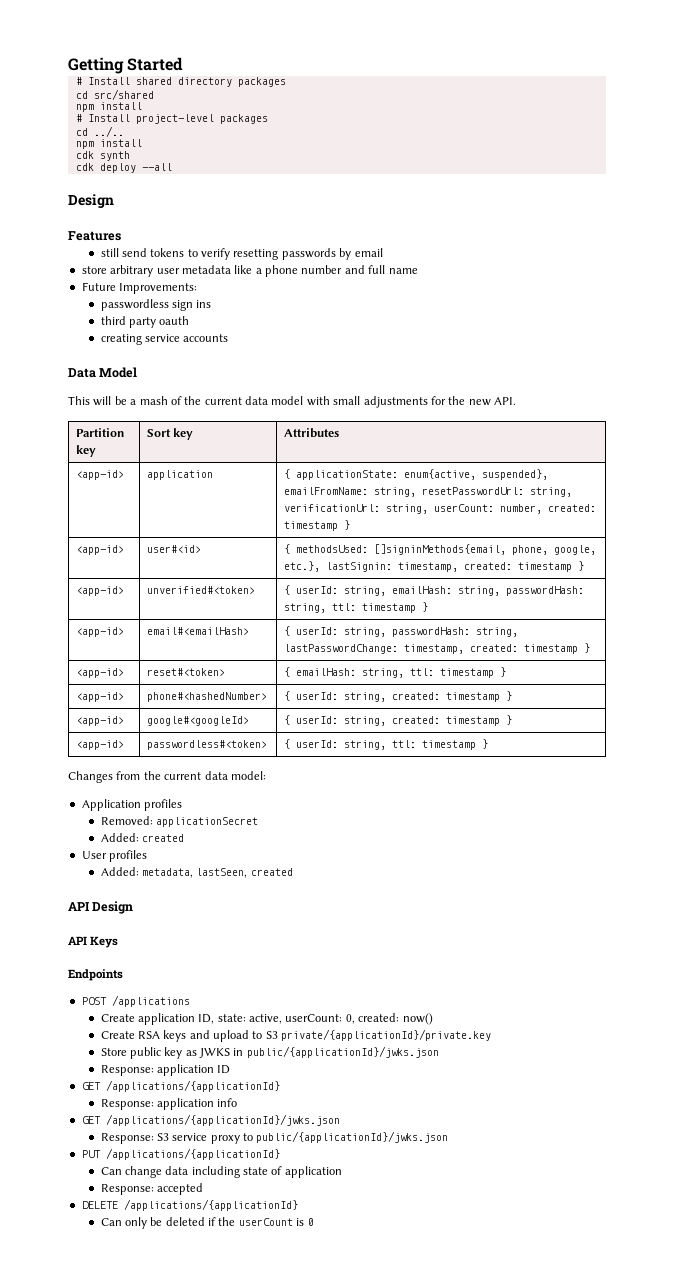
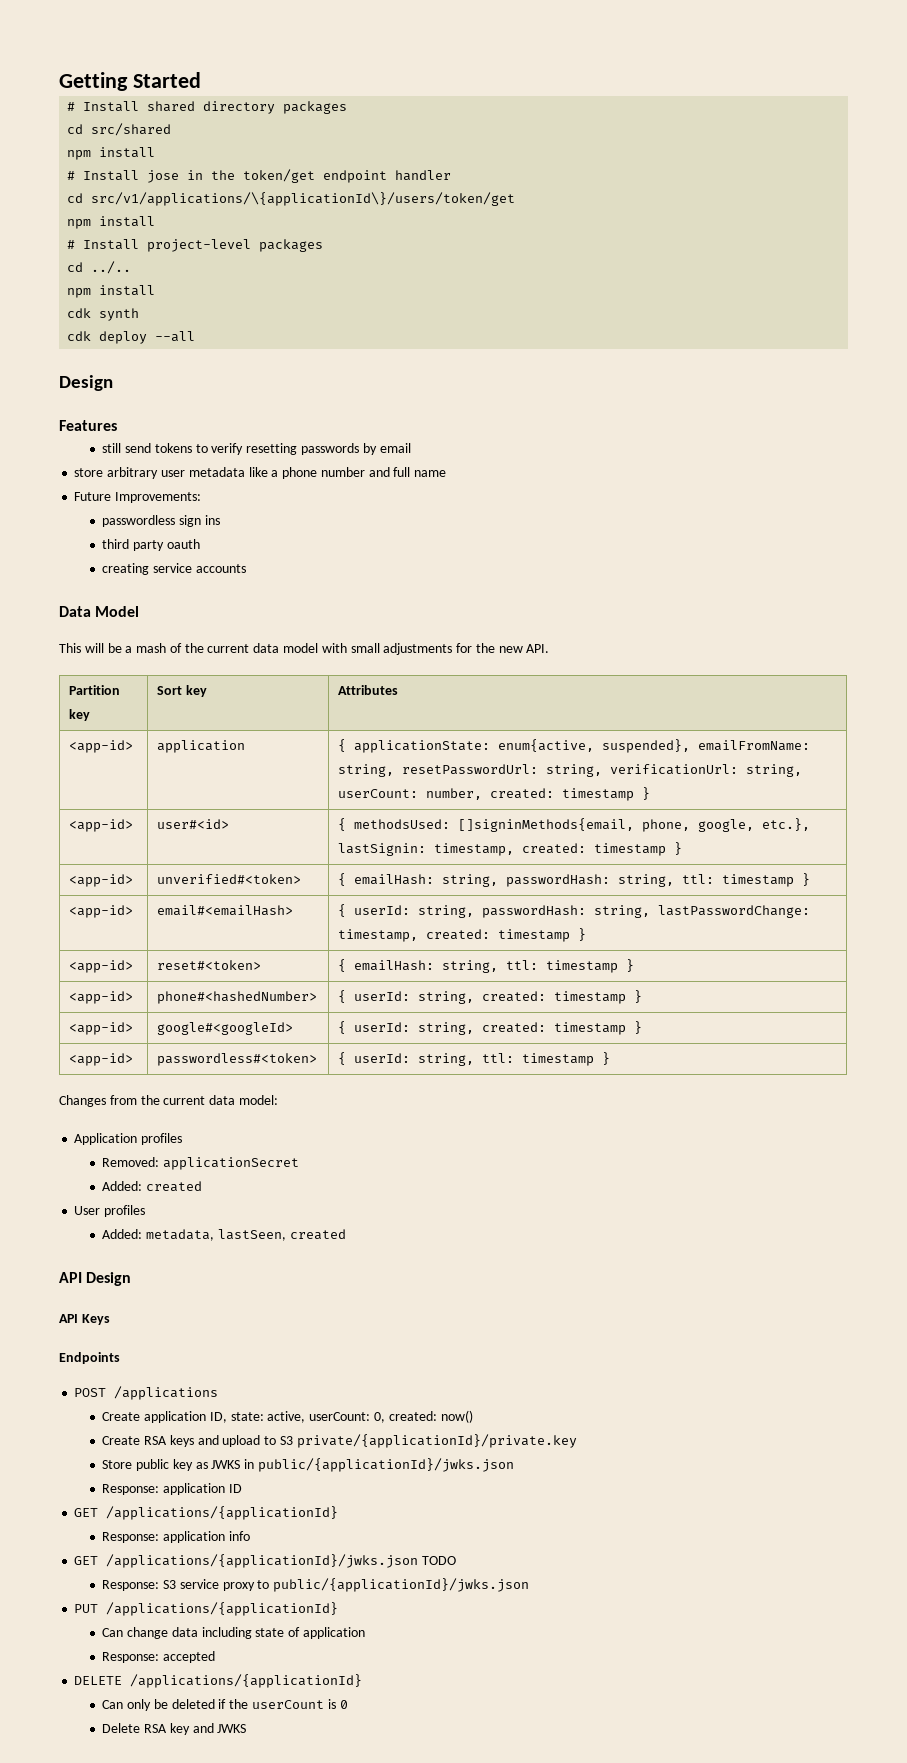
(142, 106) none -> [67,169,452,183] [67,192,516,206] [67,216,156,229] // # Install jose in the token/get endpoint handler // cd src/v1/applications/\{applicationId\}/users/token/get // npm install
[296,586,387,596] userId: string, -> (346, 879) none
(340, 1120) none -> [422,1556,457,1565] TODO
(314, 1222) none -> [102,1723,247,1735] // Delete RSA key and JWKS

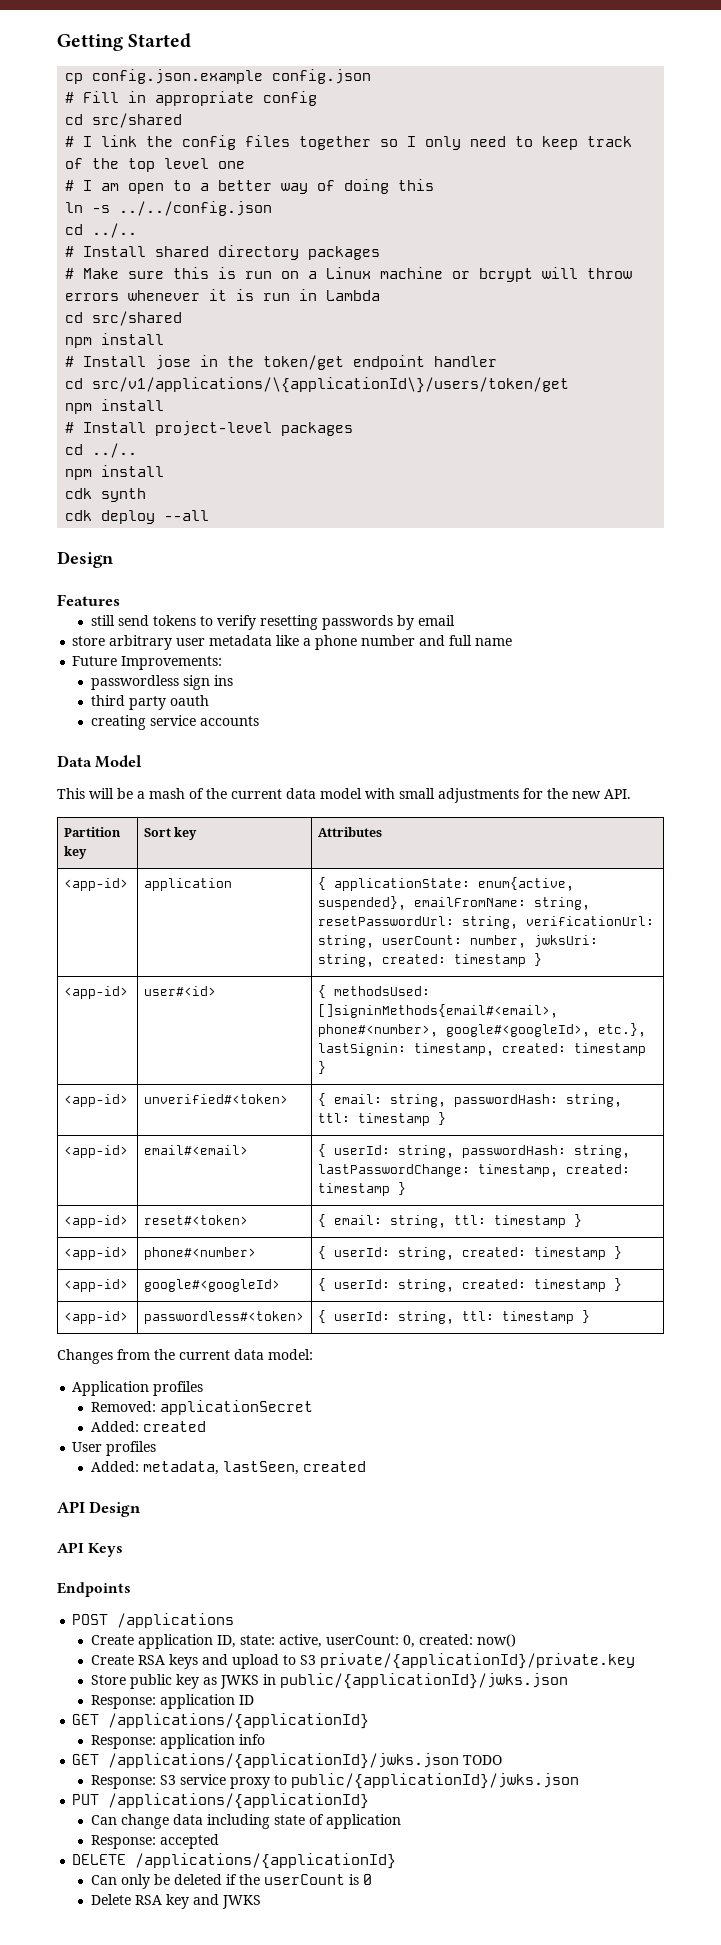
(201, 80) none -> [65,69,372,84] [65,91,318,106] [65,113,183,128] [65,135,633,150] [65,158,246,172] [65,179,435,194] [65,201,273,216] [65,223,138,238] // cp config.json.example config.json // # Fill in appropriate config // cd src/shared // # I link the config files together so I only need to keep track of the top level one // # I am open to a better way of doing this // ln -s ../../config.json // cd ../..
(348, 107) none -> [65,267,633,282] [65,289,381,301] // # Make sure this is run on a Linux machine or bcrypt will throw errors whenever it is run in Lambda
(482, 794) none -> [533,935,598,947] [317,954,374,967] jwksUri: string,
[457,818,754,832] []signinMethods{email, phone, google, -> [317,1004,558,1018] [317,1024,590,1037] []signinMethods{email#<email>, phone#<number>, google#<googleId>,
[353,874,434,885] emailHash: -> [333,1094,382,1104] email:
[156,905,293,916] email#<emailHash> -> [143,1145,248,1155] email#<email>
[353,959,634,973] [68,991,133,1004] [156,991,317,1004] emailHash: string, ttl: timestamp } // <app-id> | phone#<hashedNumber> -> [333,1214,582,1228] [63,1247,128,1260] [143,1247,256,1260] email: string, ttl: timestamp } // <app-id> | phone#<number>

